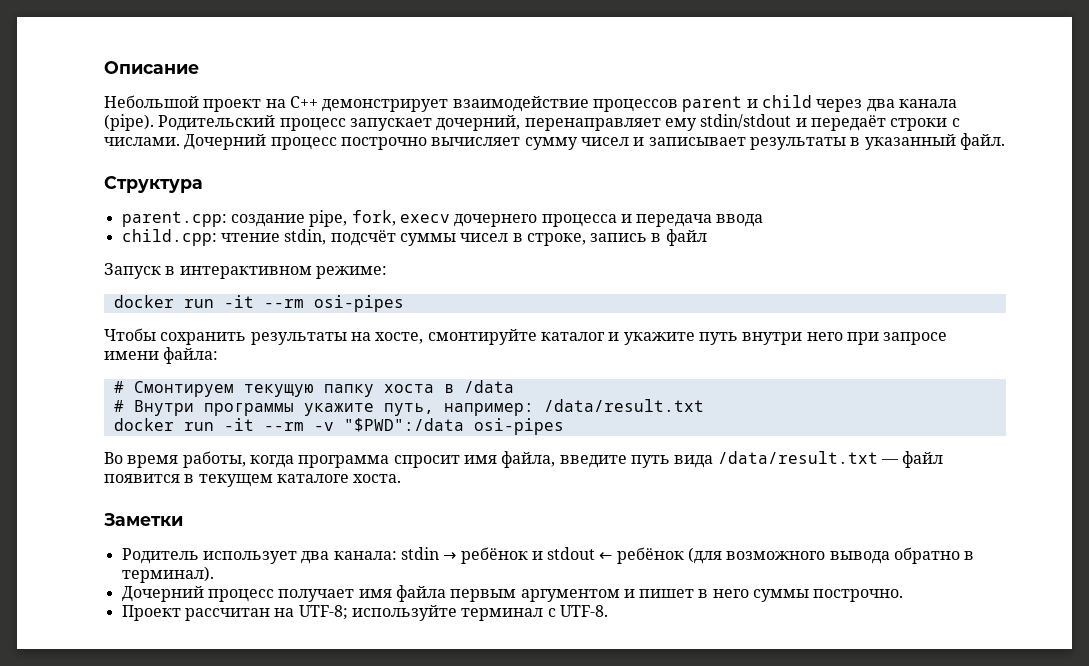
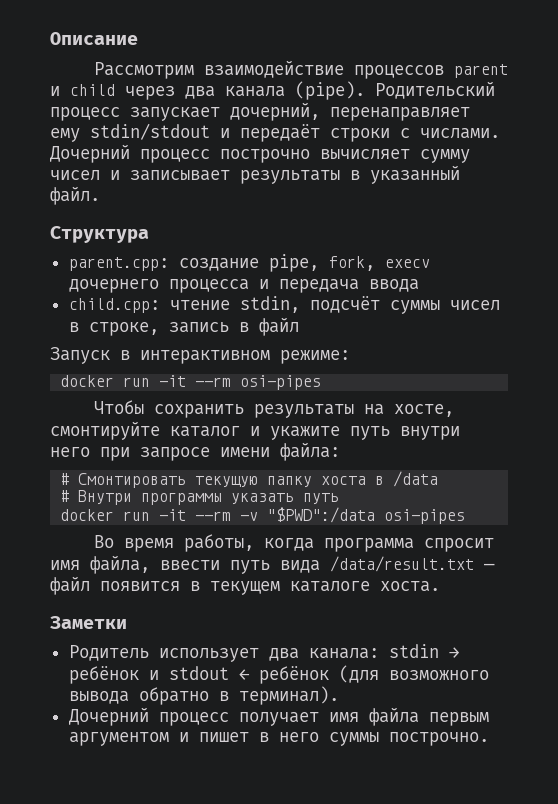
[104,95,449,112] Небольшой проект на C++ демонстрирует -> [93,62,194,79] Рассмотрим
[133,381,234,397] Смонтируем -> [78,473,187,488] Смонтировать
[303,399,704,416] укажите путь, например: /data/result.txt -> [231,493,340,505] указать путь
[559,455,627,468] введите -> [160,560,220,570] ввести
[121,605,608,621] // Проект рассчитан на UTF-8; используйте терминал с UTF-8. -> (489, 739) none

